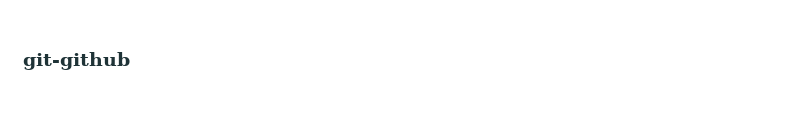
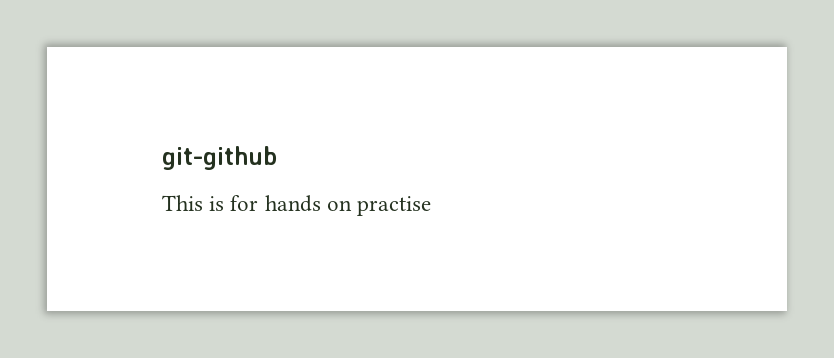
(130, 61) none -> [162,195,432,216] // This is for hands on practise

